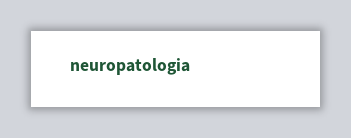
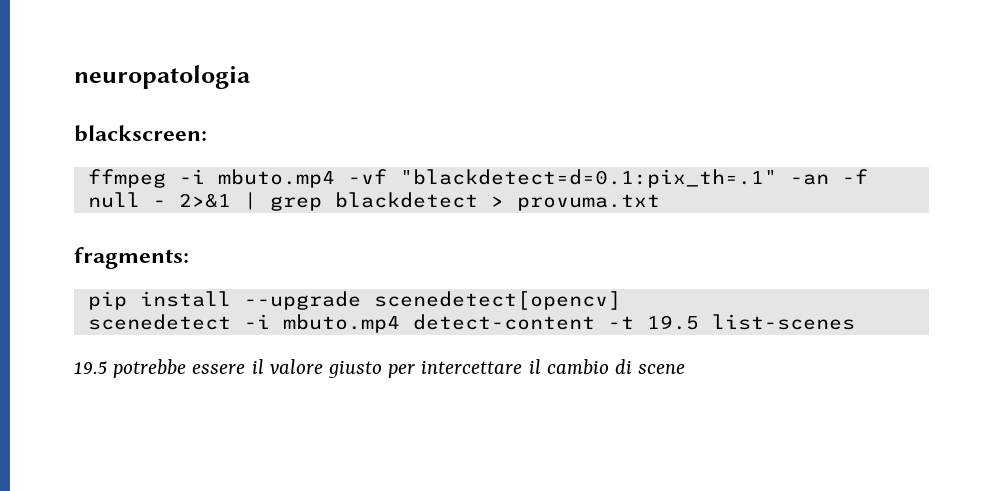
(190, 66) none -> [74,125,207,142] [87,169,868,188] [87,192,660,211] [74,247,189,269] [87,291,621,310] [87,314,855,333] [74,359,686,378] // blackscreen: // ffmpeg -i mbuto.mp4 -vf "blackdetect=d=0.1:pix_th=.1" -an -f null - 2>&1 | grep blackdetect > provuma.txt // fragments: // pip install --upgrade scenedetect[opencv] // scenedetect -i mbuto.mp4 detect-content -t 19.5 list-scenes // 19.5 potrebbe essere il valore giusto per intercettare il cambio di scene

